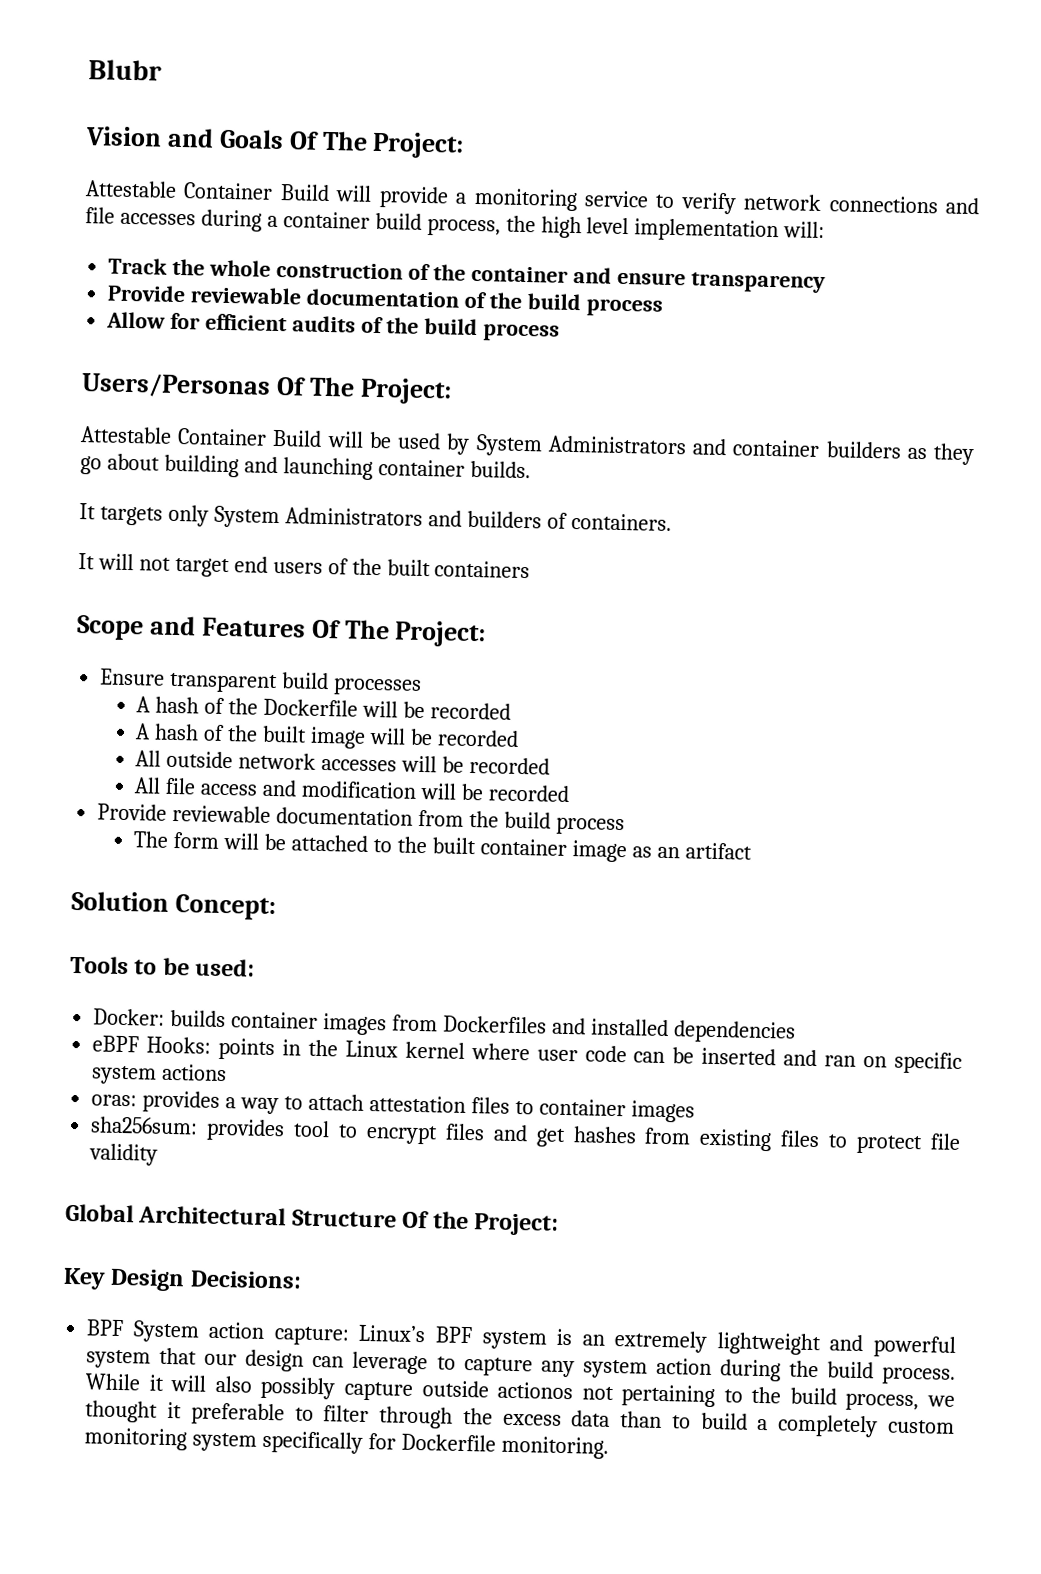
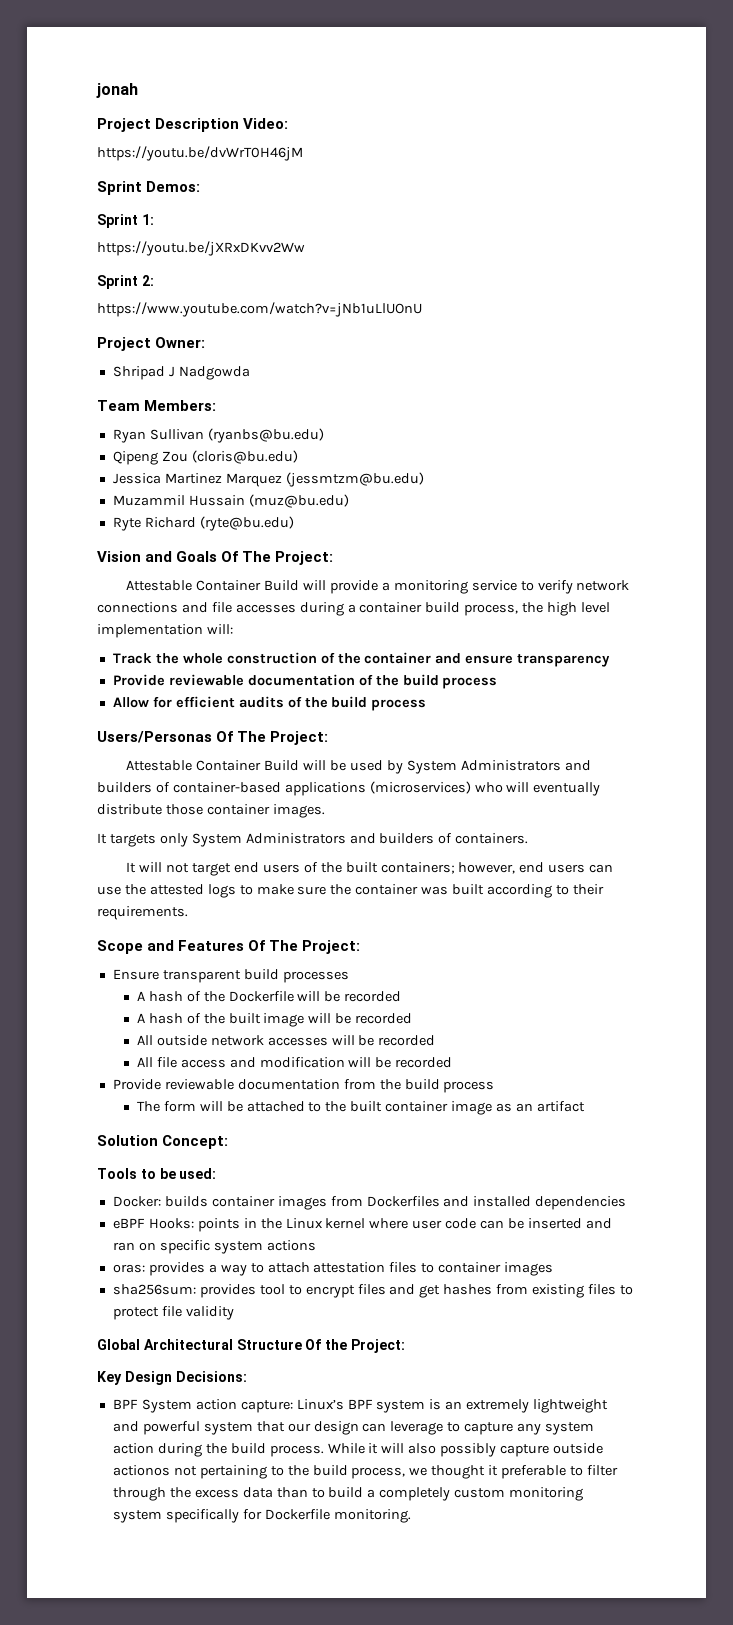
[88,59,162,81] Blubr -> [96,83,138,98] [97,118,289,132] [97,146,303,161] [97,181,201,195] [97,214,154,228] [97,241,305,256] [97,275,154,289] [97,302,422,317] [97,337,206,351] [112,366,250,380] [97,400,217,411] [112,428,324,443] [112,450,298,465] [112,472,424,487] [112,494,349,508] [112,516,294,531] jonah // Project Description Video: // https://youtu.be/dvWrT0H46jM // Sprint Demos: // Sprint 1: // https://youtu.be/jXRxDKvv2Ww // Sprint 2: // https://www.youtube.com/watch?v=jNb1uLlUOnU // Project Owner: // Shripad J Nadgowda // Team Members: // Ryan Sullivan (ryanbs@bu.edu) // Qipeng Zou (cloris@bu.edu) // Jessica Martinez Marquez (jessmtzm@bu.edu) // Muzammil Hussain (muz@bu.edu) // Ryte Richard (ryte@bu.edu)
[732,439,976,466] [80,453,531,480] container builders as they go about building and launching container builds. -> [97,781,601,796] [97,804,325,818] builders of container-based applications (microservices) who will eventually distribute those container images.
[434,560,531,579] containers -> [380,862,614,874] [97,884,604,898] [97,906,188,920] containers; however, end users can use the attested logs to make sure the container was built according to their requirements.

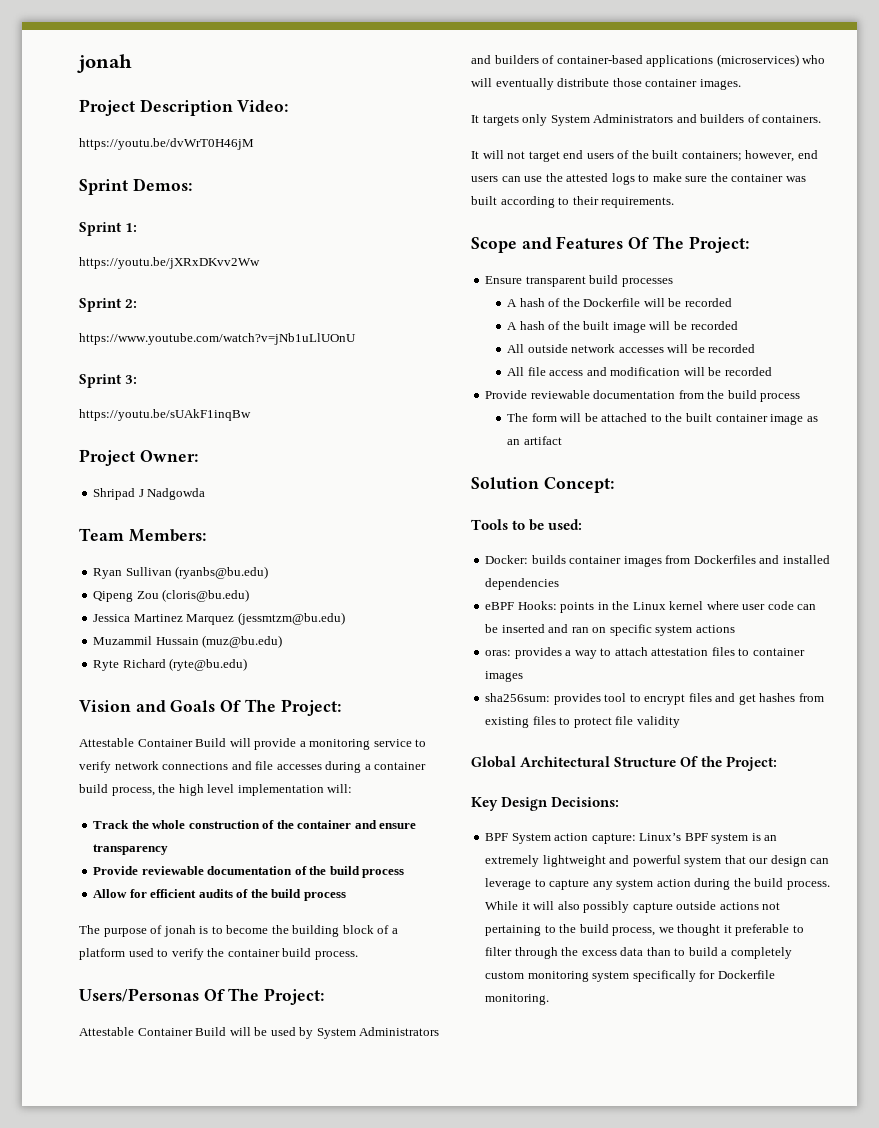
(422, 309) none -> [79,374,138,388] [79,409,251,421] // Sprint 3: // https://youtu.be/sUAkF1inqBw
(427, 705) none -> [79,925,398,937] [79,948,358,960] // The purpose of jonah is to become the building block of a platform used to verify the container build process.
[112,1465,170,1476] actionos -> [719,902,759,910] actions

